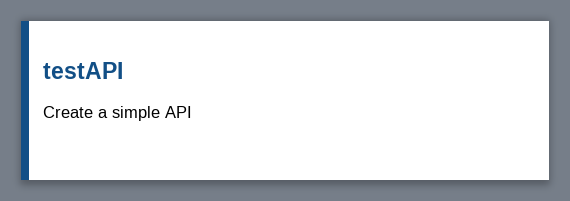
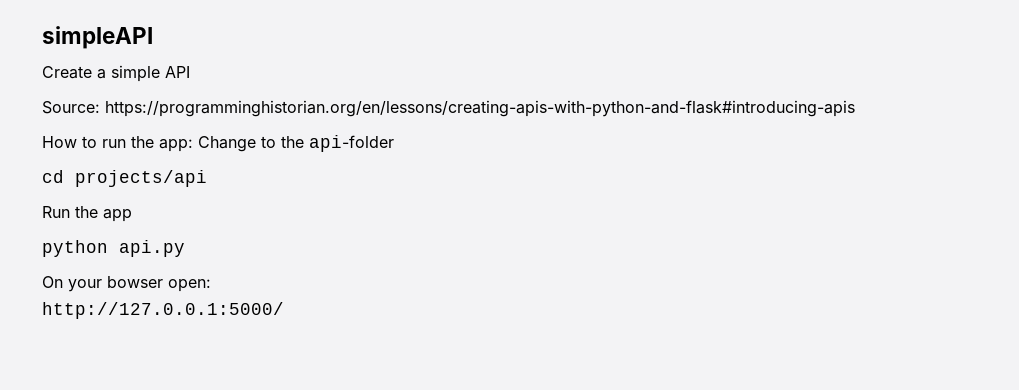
[43,62,123,79] testAPI -> [42,26,153,49] simpleAPI
(192, 112) none -> [42,100,855,117] [42,135,394,152] [42,170,207,187] [42,206,132,222] [42,240,185,257] [42,276,211,292] [42,302,284,319] // Source: https://programminghistorian.org/en/lessons/creating-apis-with-python-and-flask#introducing-apis // How to run the app: Change to the api-folder // cd projects/api // Run the app // python api.py // On your bowser open: // http://127.0.0.1:5000/

